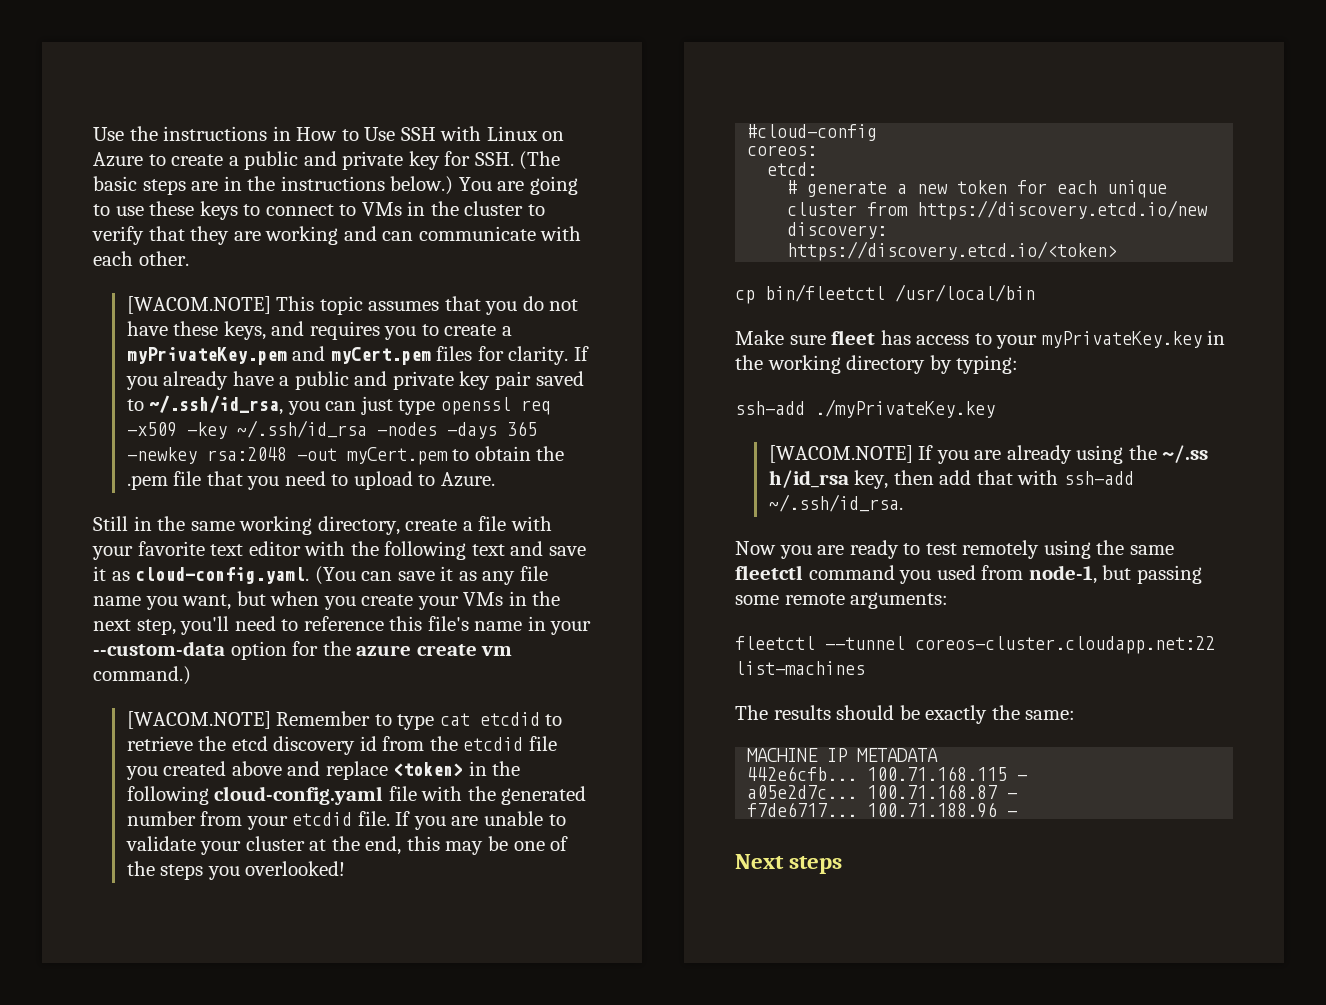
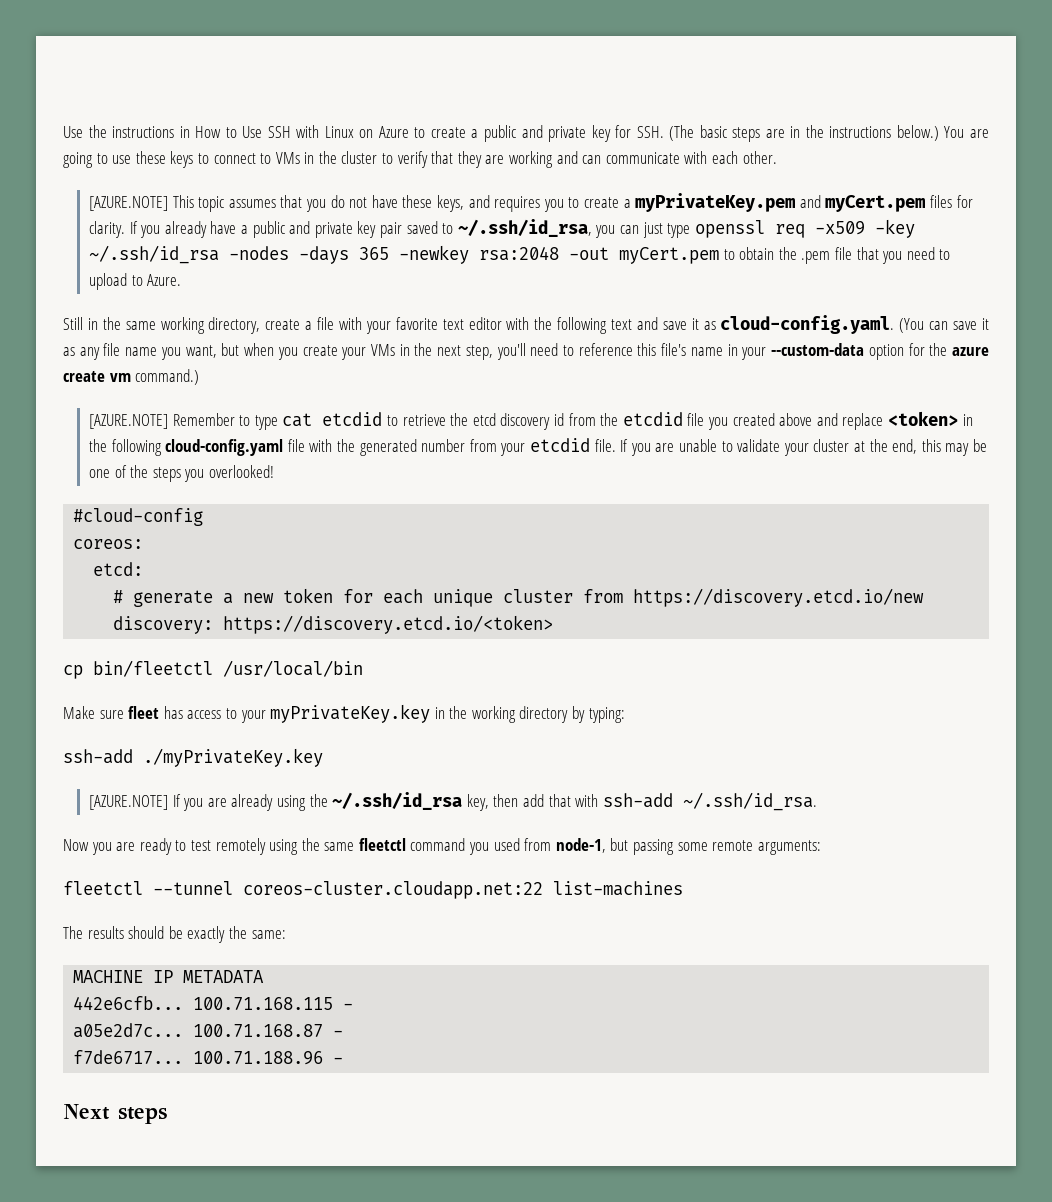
[126,296,271,314] [WACOM.NOTE] -> [89,196,169,211] [AZURE.NOTE]
[126,711,271,729] [WACOM.NOTE] -> [89,414,169,429] [AZURE.NOTE]
[768,445,913,463] [WACOM.NOTE] -> [89,795,169,810] [AZURE.NOTE]
[1162,445,1209,463] [768,470,849,488] ~/.ss h/id_rsa -> [332,792,463,810] ~/.ssh/id_rsa

